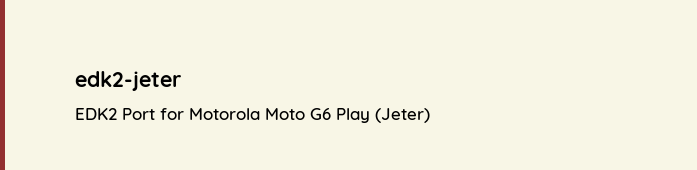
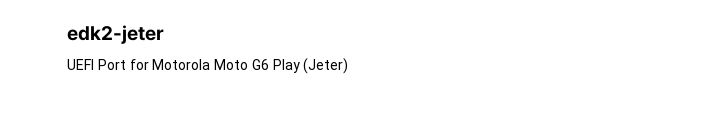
[75,108,117,120] EDK2 -> [67,59,94,70] UEFI

